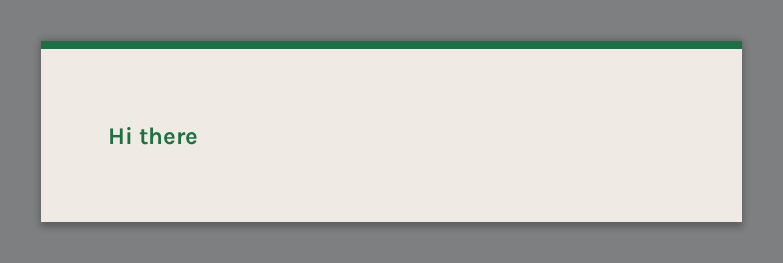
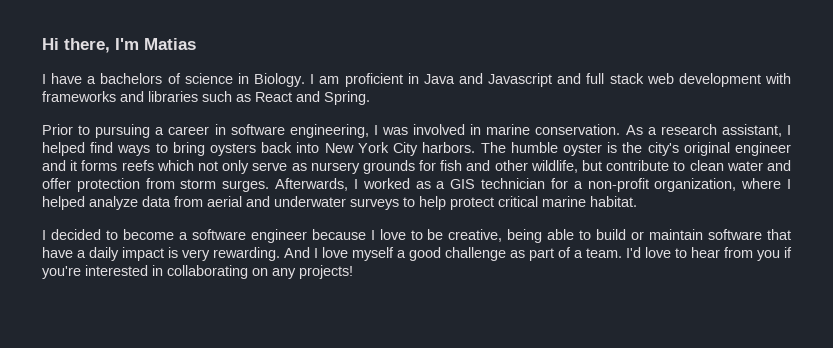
[139,127,199,145] there -> [64,38,196,53] [42,73,791,87] [42,91,370,105] [42,124,791,138] [42,142,792,156] [42,160,791,174] [42,178,792,192] [42,196,637,210] [42,229,792,243] [42,247,792,261] [42,265,353,279] there, I'm Matias // I have a bachelors of science in Biology. I am proficient in Java and Javascript and full stack web development with frameworks and libraries such as React and Spring. // Prior to pursuing a career in software engineering, I was involved in marine conservation. As a research assistant, I helped find ways to bring oysters back into New York City harbors. The humble oyster is the city's original engineer and it forms reefs which not only serve as nursery grounds for fish and other wildlife, but contribute to clean water and offer protection from storm surges. Afterwards, I worked as a GIS technician for a non-profit organization, where I helped analyze data from aerial and underwater surveys to help protect critical marine habitat. // I decided to become a software engineer because I love to be creative, being able to build or maintain software that have a daily impact is very rewarding. And I love myself a good challenge as part of a team. I'd love to hear from you if you're interested in collaborating on any projects!

